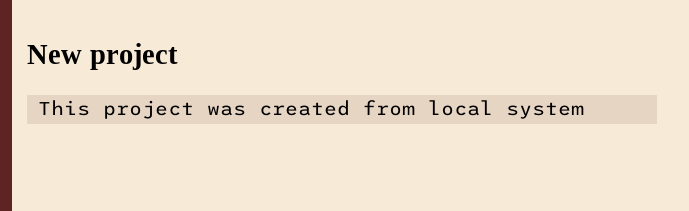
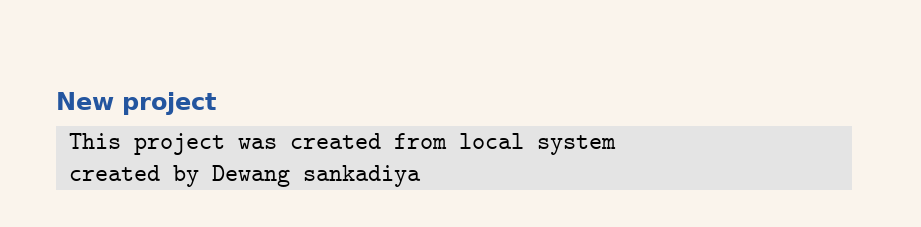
(585, 110) none -> [68,165,421,187] // created by Dewang sankadiya

